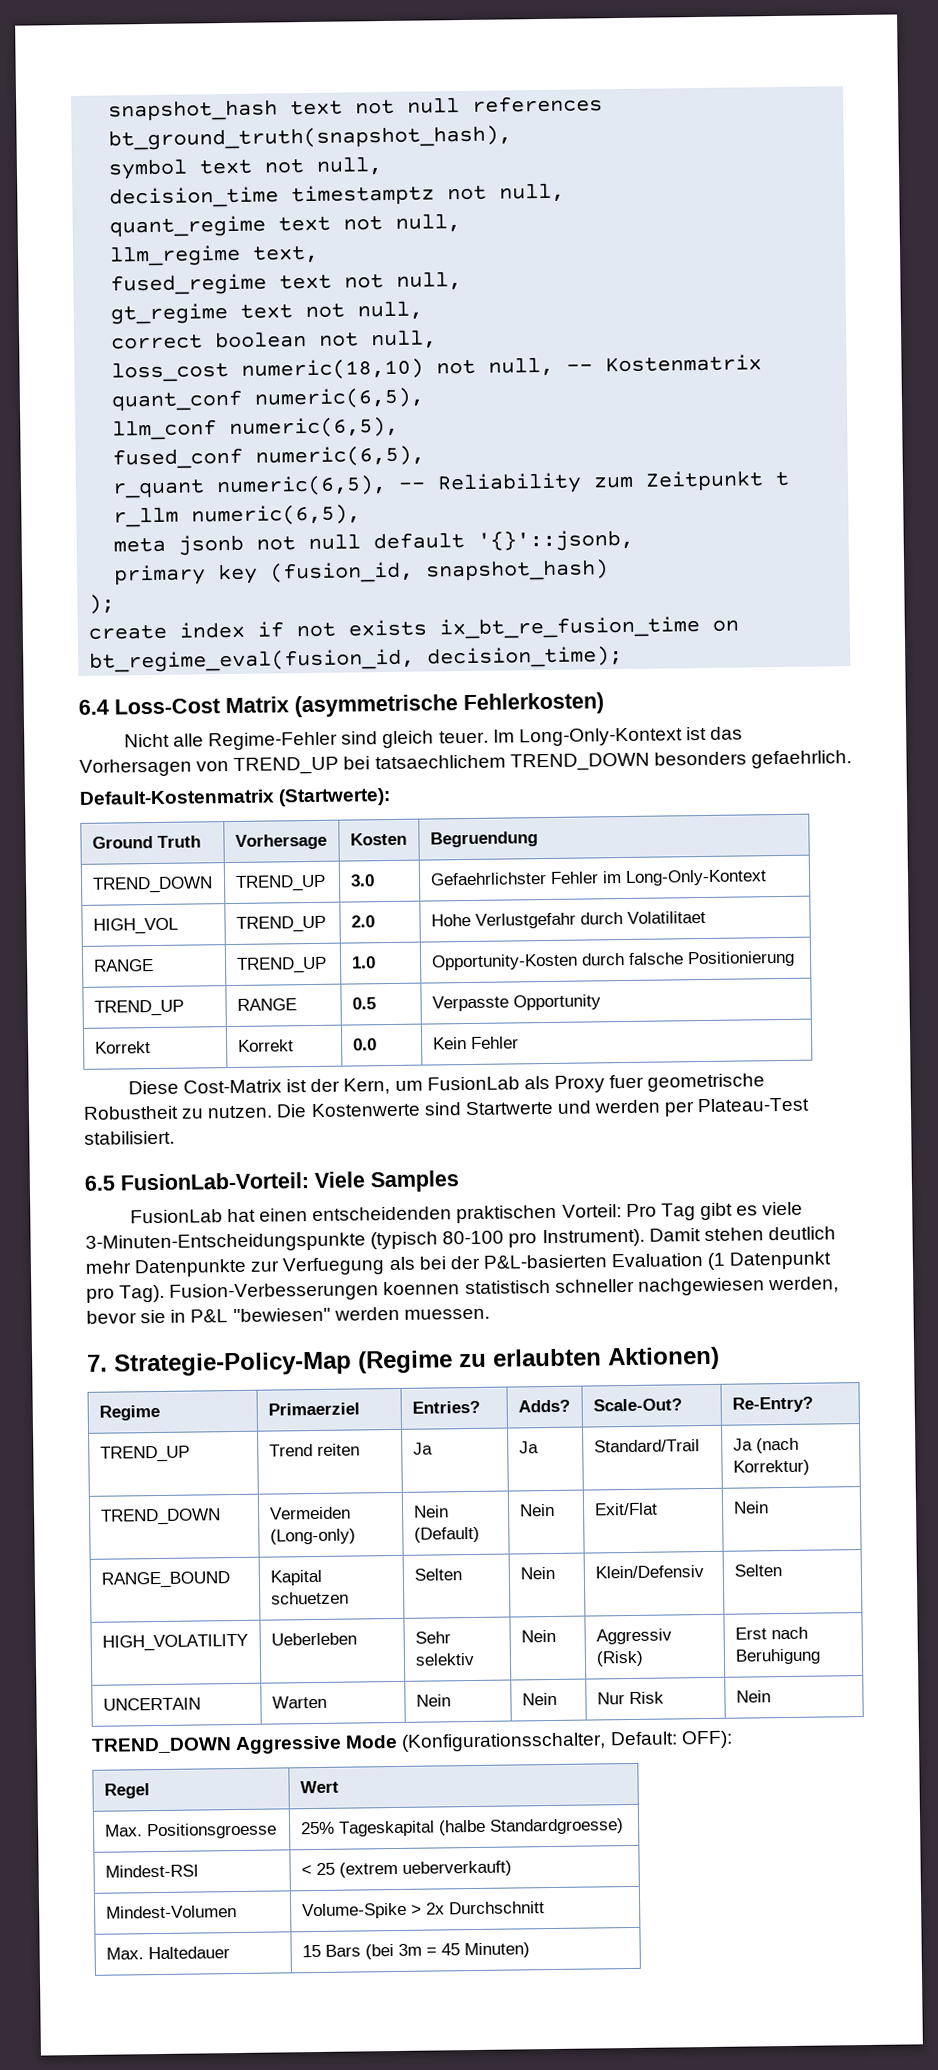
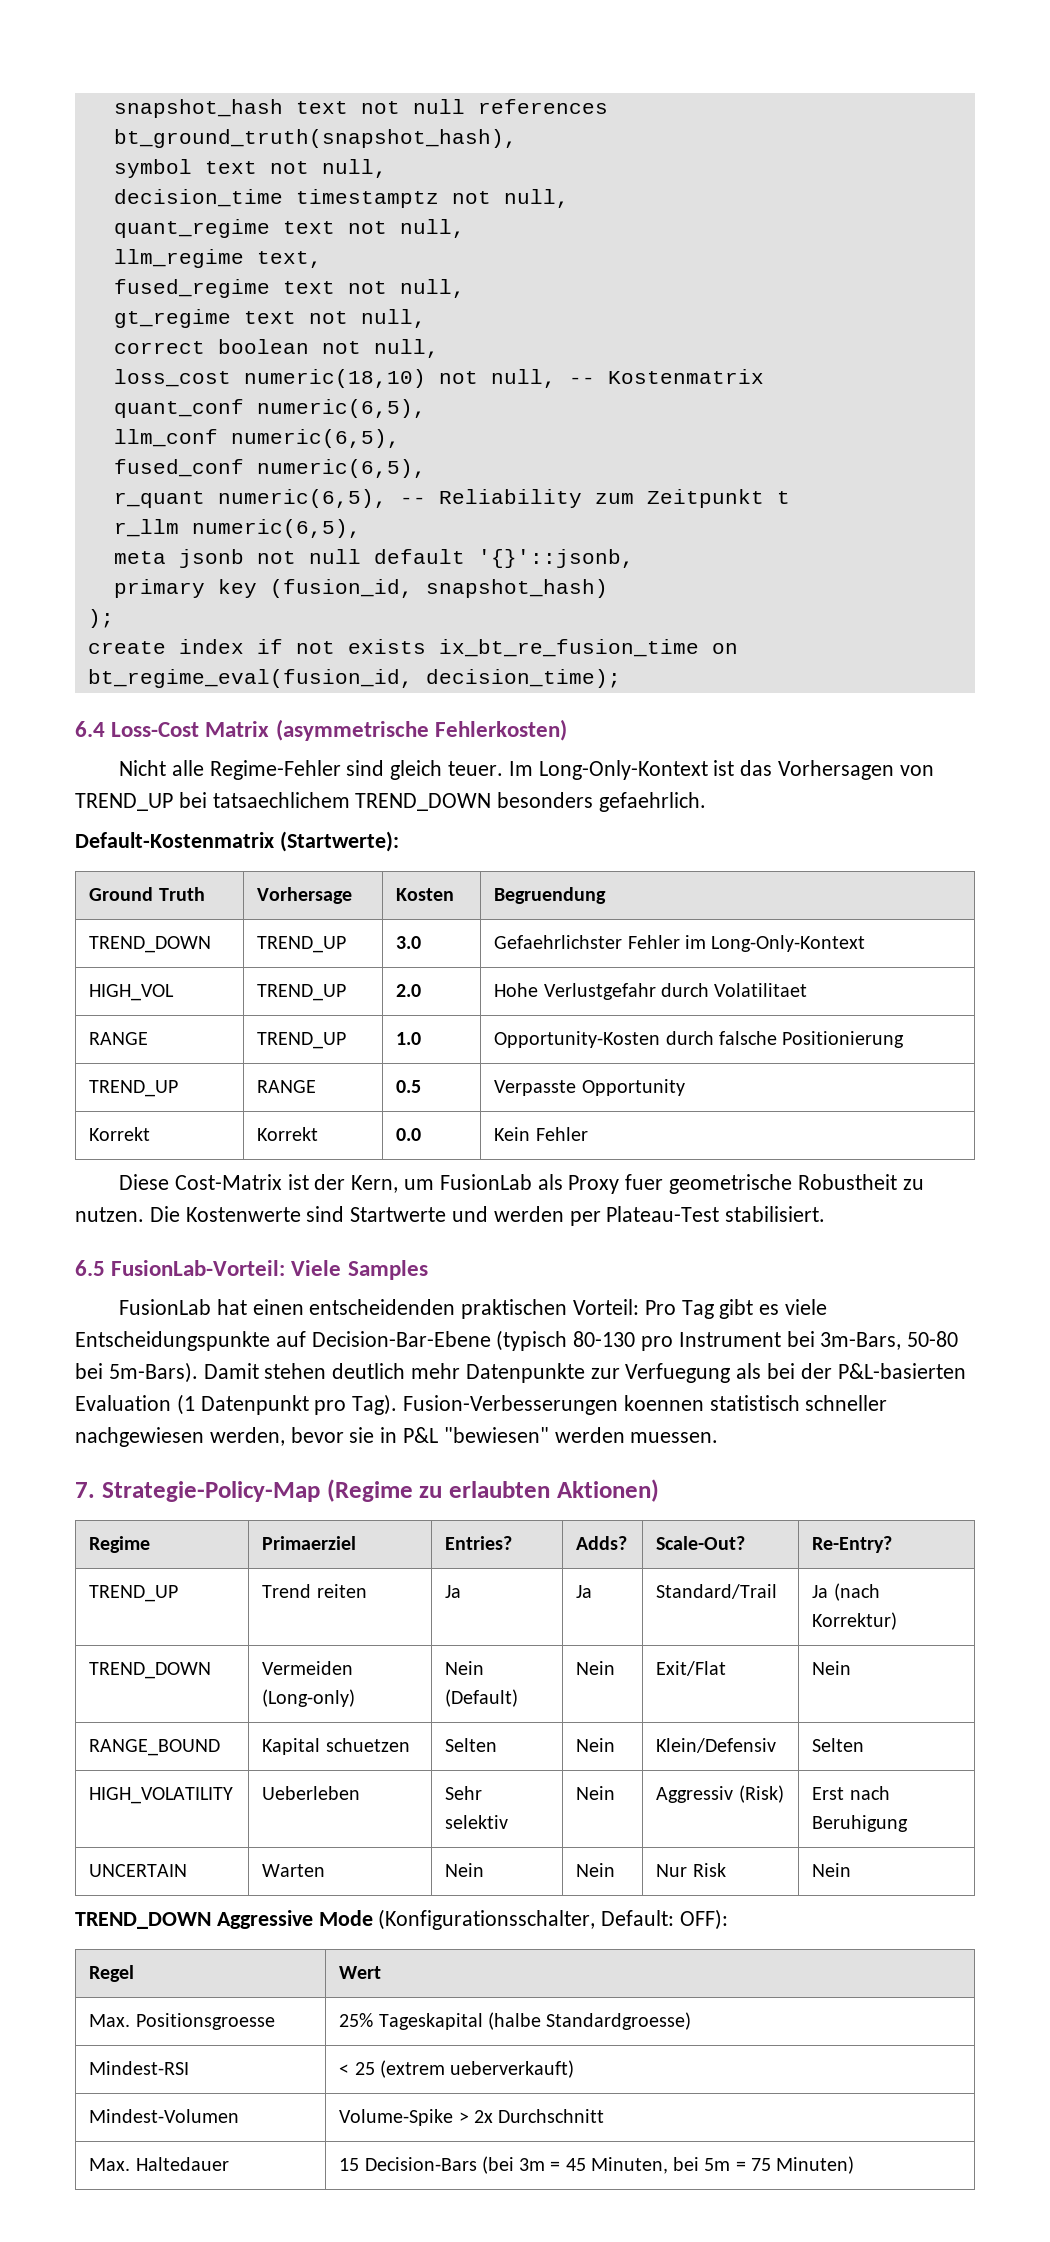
[85,1228,645,1253] 3-Minuten-Entscheidungspunkte (typisch 80-100 pro Instrument). -> [75,1330,959,1351] [75,1362,198,1383] Entscheidungspunkte auf Decision-Bar-Ebene (typisch 80-130 pro Instrument bei 3m-Bars, 50-80 bei 5m-Bars).
[324,1944,361,1957] Bars -> [364,2157,477,2171] Decision-Bars
(460, 1949) none -> [590,2157,771,2174] Minuten, bei 5m = 75

